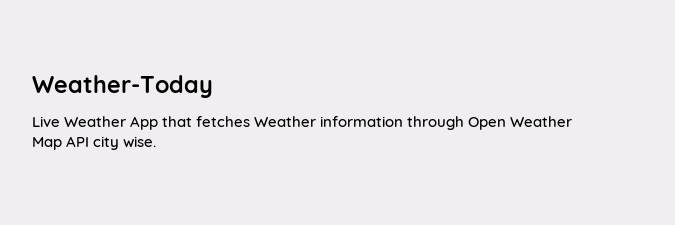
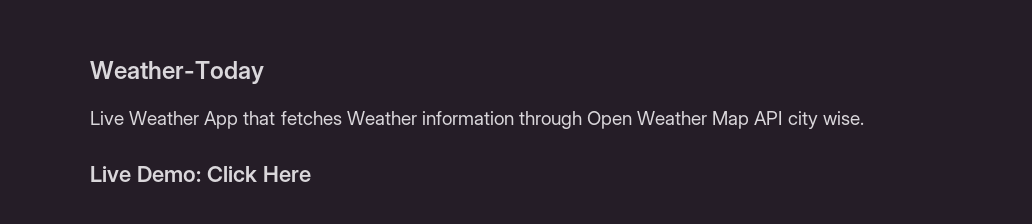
(157, 142) none -> [90,166,311,182] // Live Demo: Click Here

